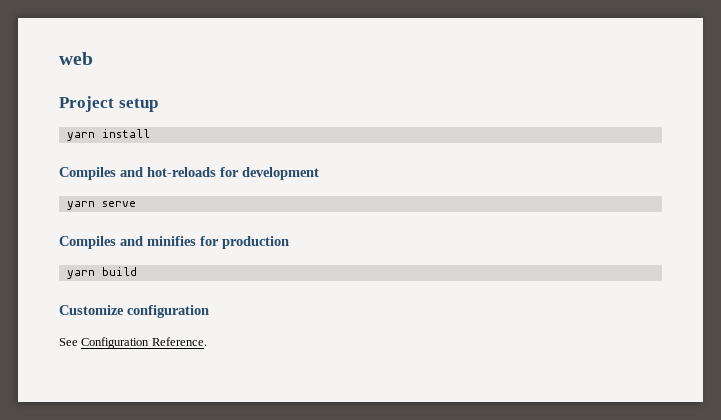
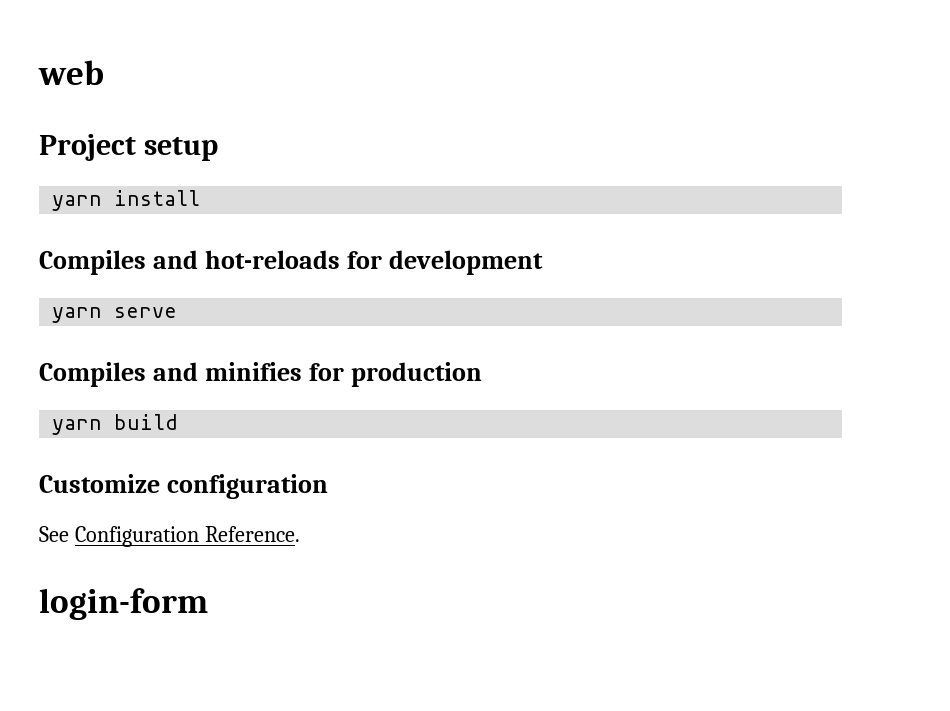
(207, 341) none -> [39,588,208,620] // login-form

